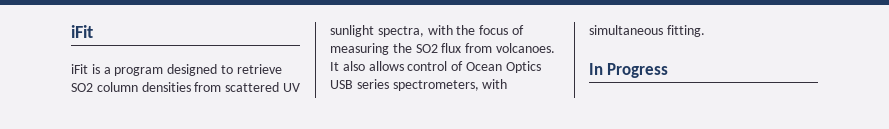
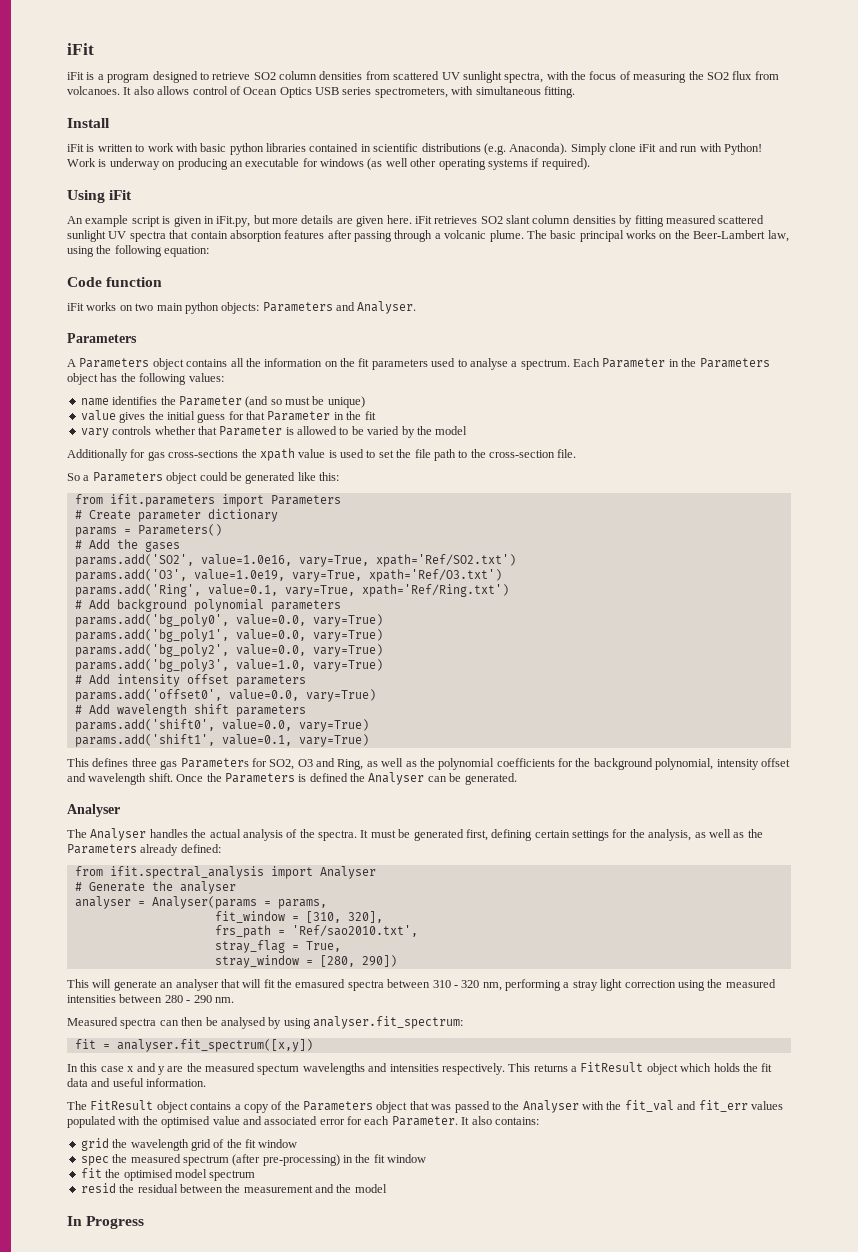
(705, 31) none -> [67,118,110,128] [67,143,762,155] [67,158,590,170] [67,190,133,203] [67,215,765,227] [67,230,789,242] [67,245,210,257] [67,277,163,287] [67,301,417,314] [67,333,137,343] [67,358,770,370] [67,373,224,385] [80,396,365,408] [80,410,376,423] [80,426,468,438] [67,448,577,461] [67,472,339,484] [74,494,341,507] [74,509,278,522] [74,524,222,537] [74,539,180,552] [74,554,516,567] [74,569,502,582] [74,584,509,597] [74,599,341,612] [74,614,383,627] [74,629,383,642] [74,644,383,657] [74,659,383,672] [74,674,306,687] [74,689,376,702] [74,704,306,717] [74,719,369,732] [74,734,369,747] [67,758,790,770] [67,772,517,785] [67,804,120,817] [67,828,763,841] [67,844,221,856] [74,866,376,879] [74,881,236,894] [74,896,327,909] [214,911,383,923] [214,925,418,938] [214,940,341,953] [214,955,397,968] [67,979,776,991] [67,994,234,1003] [67,1016,463,1029] [74,1039,313,1052] [67,1062,773,1075] [67,1078,207,1087] [67,1100,783,1113] [67,1116,539,1128] [80,1138,298,1151] [80,1154,427,1166] [80,1168,256,1181] [80,1183,387,1193] // Install // iFit is written to work with basic python libraries contained in scientific distributions (e.g. Anaconda). Simply clone iFit and run with Python! Work is underway on producing an executable for windows (as well other operating systems if required). // Using iFit // An example script is given in iFit.py, but more details are given here. iFit retrieves SO2 slant column densities by fitting measured scattered sunlight UV spectra that contain absorption features after passing through a volcanic plume. The basic principal works on the Beer-Lambert law, using the following equation: // Code function // iFit works on two main python objects: Parameters and Analyser. // Parameters // A Parameters object contains all the information on the fit parameters used to analyse a spectrum. Each Parameter in the Parameters object has the following values: // name identifies the Parameter (and so must be unique) // value gives the initial guess for that Parameter in the fit // vary controls whether that Parameter is allowed to be varied by the model // Additionally for gas cross-sections the xpath value is used to set the file path to the cross-section file. // So a Parameters object could be generated like this: // from ifit.parameters import Parameters // # Create parameter dictionary // params = Parameters() // # Add the gases // params.add('SO2', value=1.0e16, vary=True, xpath='Ref/SO2.txt') // params.add('O3', value=1.0e19, vary=True, xpath='Ref/O3.txt') // params.add('Ring', value=0.1, vary=True, xpath='Ref/Ring.txt') // # Add background polynomial parameters // params.add('bg_poly0', value=0.0, vary=True) // params.add('bg_poly1', value=0.0, vary=True) // params.add('bg_poly2', value=0.0, vary=True) // params.add('bg_poly3', value=1.0, vary=True) // # Add intensity offset parameters // params.add('offset0', value=0.0, vary=True) // # Add wavelength shift parameters // params.add('shift0', value=0.0, vary=True) // params.add('shift1', value=0.1, vary=True) // This defines three gas Parameters for SO2, O3 and Ring, as well as the polynomial coefficients for the background polynomial, intensity offset and wavelength shift. Once the Parameters is defined the Analyser can be generated. // Analyser // The Analyser handles the actual analysis of the spectra. It must be generated first, defining certain settings for the analysis, as well as the Parameters already defined: // from ifit.spectral_analysis import Analyser // # Generate the analyser // analyser = Analyser(params = params, // fit_window = [310, 320], // frs_path = 'Ref/sao2010.txt', // stray_flag = True, // stray_window = [280, 290]) // This will generate an analyser that will fit the emasured spectra between 310 - 320 nm, performing a stray light correction using the measured intensities between 280 - 290 nm. // Measured spectra can then be analysed by using analyser.fit_spectrum: // fit = analyser.fit_spectrum([x,y]) // In this case x and y are the measured spectum wavelengths and intensities respectively. This returns a FitResult object which holds the fit data and useful information. // The FitResult object contains a copy of the Parameters object that was passed to the Analyser with the fit_val and fit_err values populated with the optimised value and associated error for each Parameter. It also contains: // grid the wavelength grid of the fit window // spec the measured spectrum (after pre-processing) in the fit window // fit the optimised model spectrum // resid the residual between the measurement and the model

